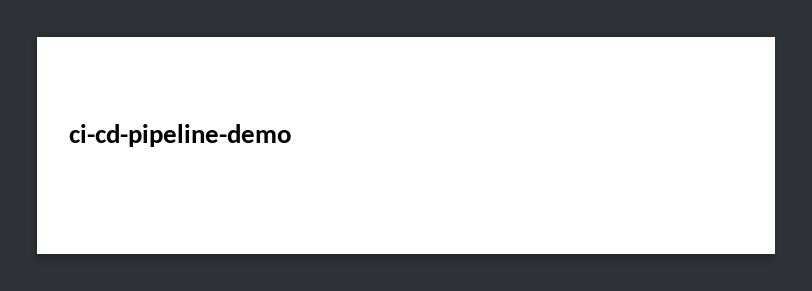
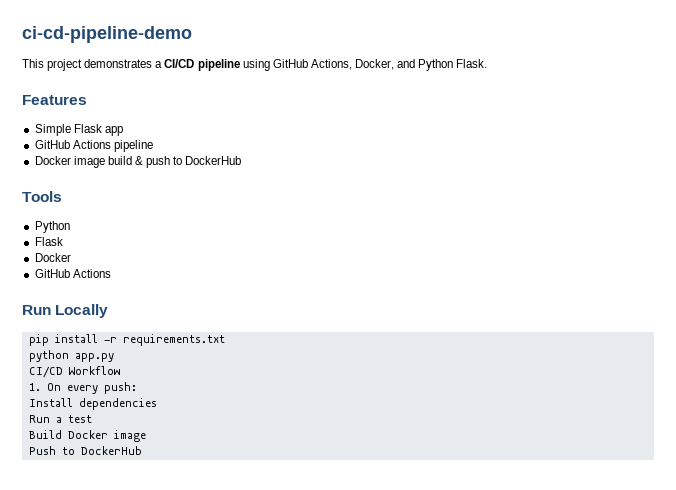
(292, 135) none -> [22,59,488,71] [22,95,87,105] [34,124,123,136] [34,140,153,152] [34,156,242,168] [22,191,62,202] [34,221,70,233] [34,237,63,246] [34,253,71,262] [34,269,111,278] [22,304,109,318] [28,334,225,346] [28,350,114,362] [28,366,120,378] [28,382,137,394] [28,398,157,410] [28,415,92,423] [28,430,146,442] [28,446,142,455] // This project demonstrates a CI/CD pipeline using GitHub Actions, Docker, and Python Flask. // Features // Simple Flask app // GitHub Actions pipeline // Docker image build & push to DockerHub // Tools // Python // Flask // Docker // GitHub Actions // Run Locally // pip install -r requirements.txt // python app.py // CI/CD Workflow // 1. On every push: // Install dependencies // Run a test // Build Docker image // Push to DockerHub

